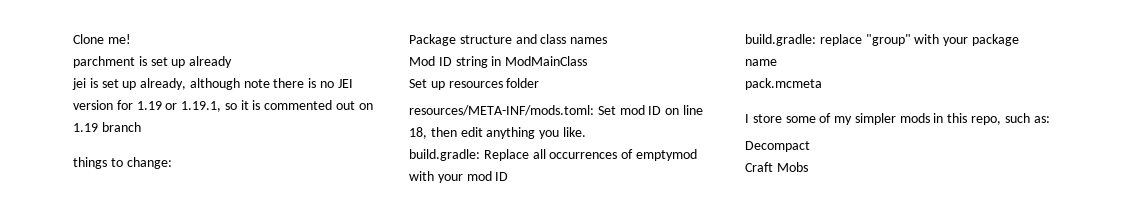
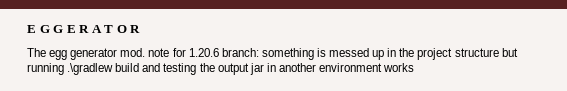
[73,34,131,44] [73,56,233,68] [72,78,353,90] [73,100,373,112] [73,122,141,132] [73,157,172,169] [409,34,608,46] [409,56,588,68] [409,78,540,90] [409,105,703,116] [409,127,586,139] [409,149,697,161] [409,171,509,183] [745,34,1019,46] [745,59,777,66] [745,78,822,90] [745,113,1050,125] [745,141,810,152] [745,162,808,172] Clone me! // parchment is set up already // jei is set up already, although note there is no JEI version for 1.19 or 1.19.1, so it is commented out on 1.19 branch // things to change: // Package structure and class names // Mod ID string in ModMainClass // Set up resources folder // resources/META-INF/mods.toml: Set mod ID on line 18, then edit anything you like. // build.gradle: Replace all occurrences of emptymod with your mod ID // build.gradle: replace "group" with your package name // pack.mcmeta // I store some of my simpler mods in this repo, such as: // Decompact // Craft Mobs -> [27,25,141,33] [27,48,518,60] [27,63,415,75] E G G E R A T O R // The egg generator mod. note for 1.20.6 branch: something is messed up in the project structure but running .\gradlew build and testing the output jar in another environment works

